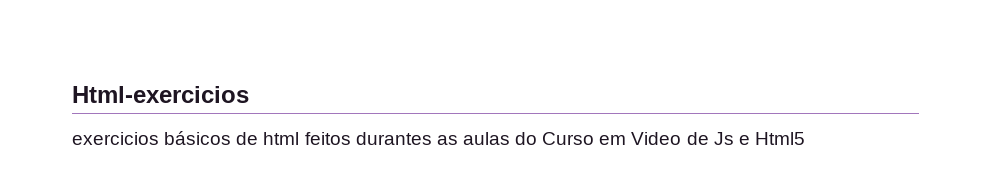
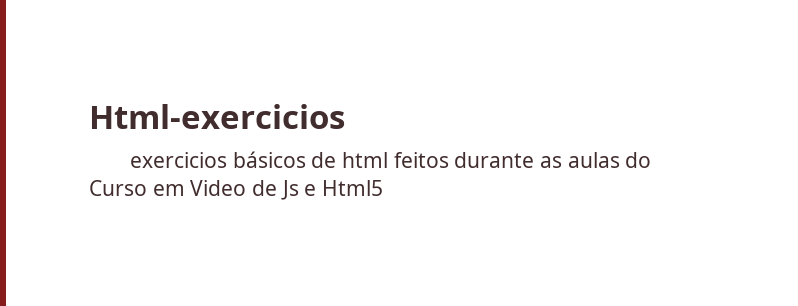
[355,132,432,145] durantes -> [454,152,535,168] durante

